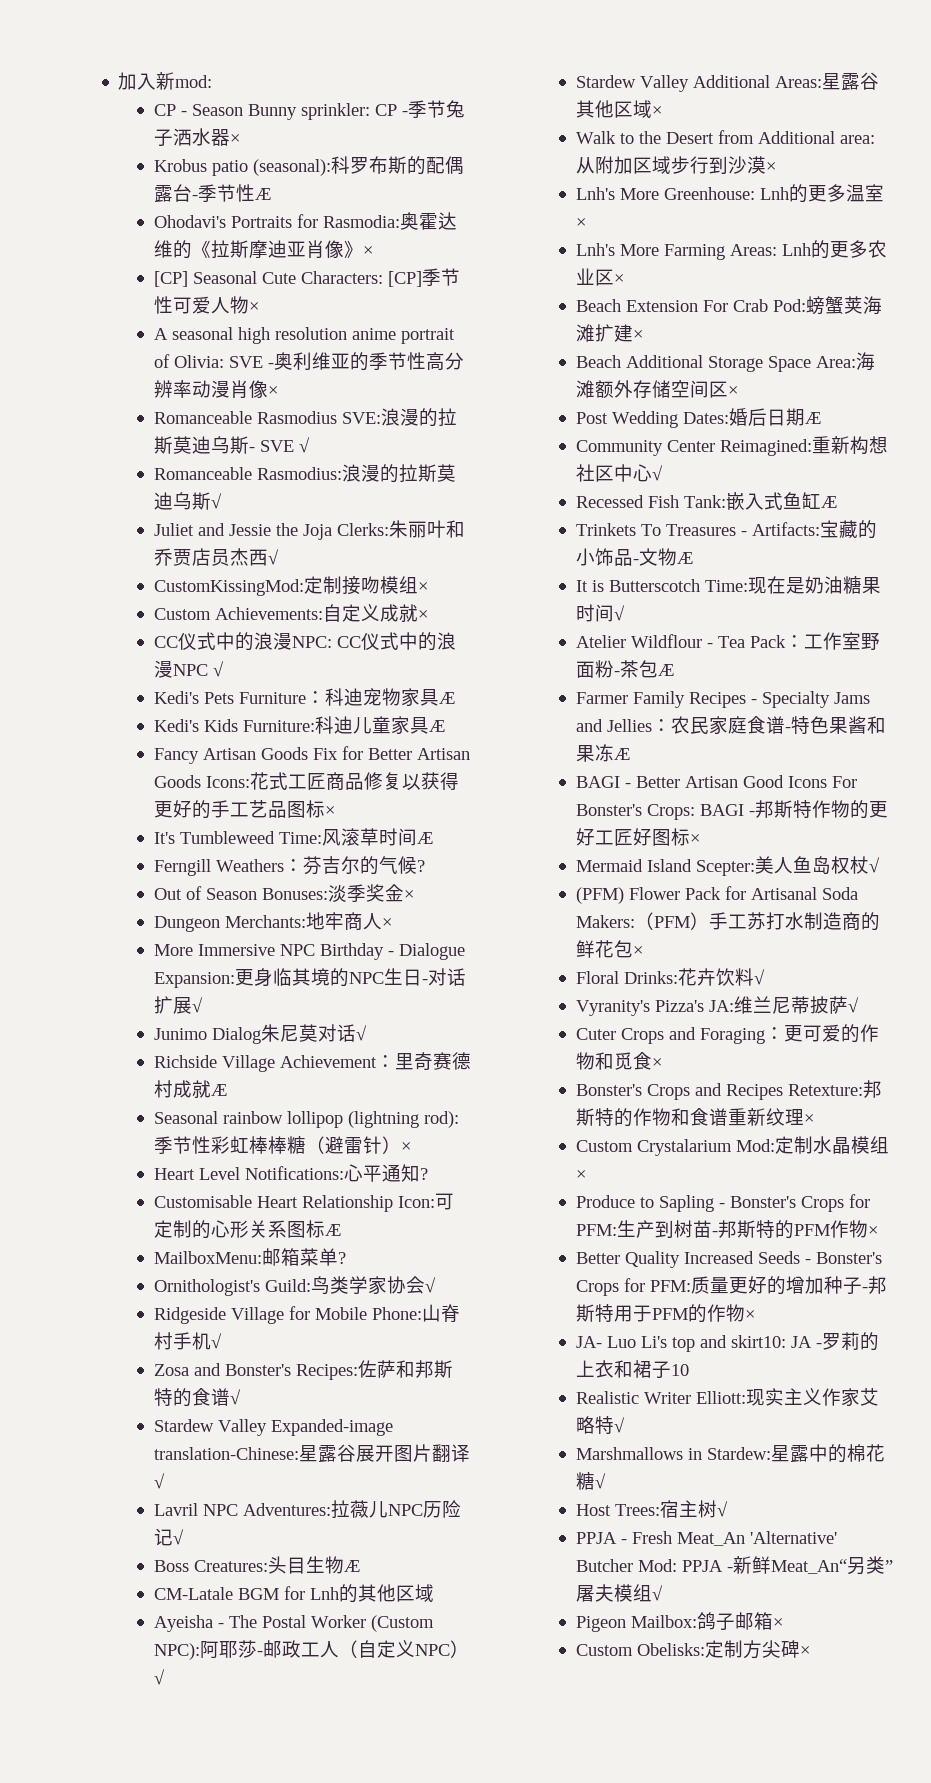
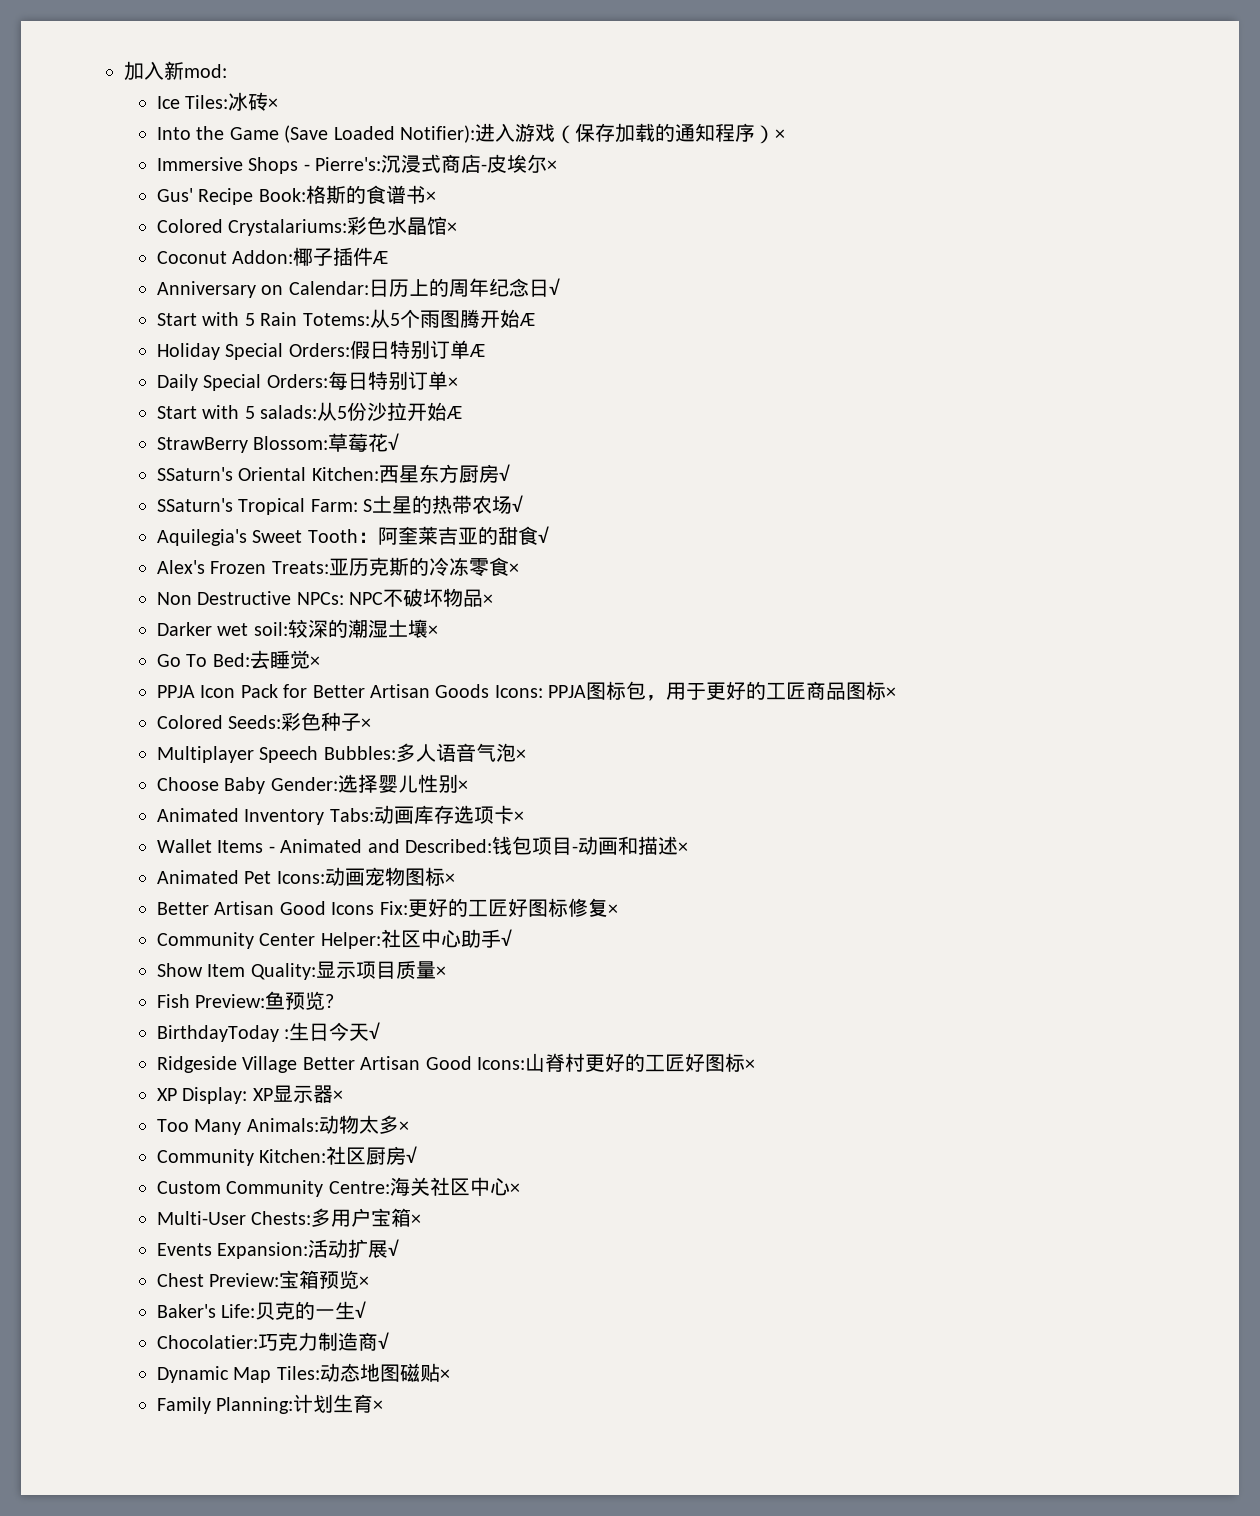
[153,100,465,120] [153,128,240,147] [153,156,464,176] [153,184,271,202] [153,212,457,230] [153,240,373,259] [153,268,460,287] [153,296,259,314] [153,327,455,344] [153,352,464,371] [153,380,278,398] [153,408,457,427] [153,436,310,454] [153,464,456,483] [153,492,222,510] [153,520,465,540] [153,548,279,566] [153,576,428,596] [153,604,428,622] [153,632,456,651] [153,660,224,678] [153,688,455,707] [153,716,445,735] [153,747,338,764] CP - Season Bunny sprinkler: CP -季节兔子洒水器× // Krobus patio (seasonal):科罗布斯的配偶露台-季节性Æ // Ohodavi's Portraits for Rasmodia:奥霍达维的《拉斯摩迪亚肖像》× // [CP] Seasonal Cute Characters: [CP]季节性可爱人物× // A seasonal high resolution anime portrait of Olivia: SVE -奥利维亚的季节性高分辨率动漫肖像× // Romanceable Rasmodius SVE:浪漫的拉斯莫迪乌斯- SVE √ // Romanceable Rasmodius:浪漫的拉斯莫迪乌斯√ // Juliet and Jessie the Joja Clerks:朱丽叶和乔贾店员杰西√ // CustomKissingMod:定制接吻模组× // Custom Achievements:自定义成就× // CC仪式中的浪漫NPC: CC仪式中的浪漫NPC √ // Kedi's Pets Furniture：科迪宠物家具Æ // Kedi's Kids Furniture:科迪儿童家具Æ // Fancy Artisan Goods Fix -> [156,92,279,111] [156,123,785,144] [156,154,558,174] [156,185,436,205] [156,216,458,236] [156,247,389,266] [156,278,560,298] [156,309,535,328] [156,340,485,360] [156,371,458,391] [156,402,463,421] [156,433,400,453] [156,464,510,483] [156,495,524,515] [156,526,549,546] [156,557,519,577] [156,588,494,607] [156,619,438,638] [156,650,320,669] [156,684,278,698] Ice Tiles:冰砖× // Into the Game (Save Loaded Notifier):进入游戏（保存加载的通知程序）× // Immersive Shops - Pierre's:沉浸式商店-皮埃尔× // Gus' Recipe Book:格斯的食谱书× // Colored Crystalariums:彩色水晶馆× // Coconut Addon:椰子插件Æ // Anniversary on Calendar:日历上的周年纪念日√ // Start with 5 Rain Totems:从5个雨图腾开始Æ // Holiday Special Orders:假日特别订单Æ // Daily Special Orders:每日特别订单× // Start with 5 salads:从5份沙拉开始Æ // StrawBerry Blossom:草莓花√ // SSaturn's Oriental Kitchen:西星东方厨房√ // SSaturn's Tropical Farm: S土星的热带农场√ // Aquilegia's Sweet Tooth：阿奎莱吉亚的甜食√ // Alex's Frozen Treats:亚历克斯的冷冻零食× // Non Destructive NPCs: NPC不破坏物品× // Darker wet soil:较深的潮湿土壤× // Go To Bed:去睡觉× // PPJA Icon Pack
[249,772,459,790] [153,800,335,819] [153,828,433,846] [153,856,425,876] [153,884,414,902] [153,912,392,932] [153,943,465,960] [153,968,466,988] [153,996,203,1014] [153,1024,367,1044] [153,1052,471,1072] [153,1080,227,1098] [153,1111,459,1128] [153,1136,411,1154] [153,1164,428,1182] [153,1193,454,1212] [153,1220,341,1239] [153,1248,346,1266] [153,1276,436,1296] [153,1304,460,1324] [153,1332,222,1350] [153,1360,453,1380] [153,1388,241,1407] [153,1419,393,1436] [153,1444,470,1462] [153,1473,165,1489] [153,1500,461,1519] [153,1528,184,1546] [153,1556,360,1574] [153,1584,434,1603] [153,1615,434,1632] [153,1640,469,1660] [153,1669,165,1685] [575,72,879,92] [575,100,662,118] [575,130,875,144] [575,156,776,174] [575,184,884,203] [575,218,586,228] [575,240,887,260] [575,268,624,286] [575,296,882,315] [575,324,643,342] [575,352,875,372] [575,380,738,398] [575,408,821,428] [575,436,888,456] [575,464,663,482] [575,492,837,510] [575,520,877,539] [575,548,693,566] [575,576,881,594] [575,604,625,622] [575,632,880,650] [575,660,674,678] [575,691,870,708] [575,716,886,735] [575,744,630,762] [575,775,857,788] [575,800,888,820] [575,828,700,846] [575,856,880,876] [575,886,858,904] [575,912,880,931] [575,940,643,958] [575,968,765,986] [575,996,859,1016] [575,1024,879,1044] [575,1052,662,1070] [575,1080,882,1100] [575,1108,814,1127] [575,1136,889,1156] [575,1170,586,1180] [575,1194,870,1212] [575,1220,878,1239] [575,1251,882,1268] [575,1276,887,1296] [575,1304,755,1323] [575,1332,879,1352] [575,1360,689,1379] [575,1388,879,1407] [575,1416,625,1434] [575,1444,885,1463] [575,1472,606,1490] [575,1500,728,1518] [575,1531,837,1546] [575,1556,893,1575] [575,1584,663,1602] [575,1612,783,1632] [575,1640,800,1659] 花式工匠商品修复以获得更好的手工艺品图标× // It's Tumbleweed Time:风滚草时间Æ // Ferngill Weathers：芬吉尔的气候? // Out of Season Bonuses:淡季奖金× // Dungeon Merchants:地牢商人× // More Immersive NPC Birthday - Dialogue Expansion:更身临其境的NPC生日-对话扩展√ // Junimo Dialog朱尼莫对话√ // Richside Village Achievement：里奇赛德村成就Æ // Seasonal rainbow lollipop (lightning rod):季节性彩虹棒棒糖（避雷针）× // Heart Level Notifications:心平通知? // Customisable Heart Relationship Icon:可定制的心形关系图标Æ // MailboxMenu:邮箱菜单? // Ornithologist's Guild:鸟类学家协会√ // Ridgeside Village for Mobile Phone:山脊村手机√ // Zosa and Bonster's Recipes:佐萨和邦斯特的食谱√ // Stardew Valley Expanded-image translation-Chinese:星露谷展开图片翻译√ // Lavril NPC Adventures:拉薇儿NPC历险记√ // Boss Creatures:头目生物Æ // CM-Latale BGM for Lnh的其他区域 // Ayeisha - The Postal Worker (Custom NPC):阿耶莎-邮政工人（自定义NPC）√ // Stardew Valley Additional Areas:星露谷其他区域× // Walk to the Desert from Additional area:从附加区域步行到沙漠× // Lnh's More Greenhouse: Lnh的更多温室× // Lnh's More Farming Areas: Lnh的更多农业区× // Beach Extension For Crab Pod:螃蟹荚海滩扩建× // Beach Additional Storage Space Area:海滩额外存储空间区× // Post Wedding Dates:婚后日期Æ // Community Center Reimagined:重新构想社区中心√ // Recessed Fish Tank:嵌入式鱼缸Æ // Trinkets To Treasures - Artifacts:宝藏的小饰品-文物Æ // It is Butterscotch Time:现在是奶油糖果时间√ // Atelier Wildflour - Tea Pack：工作室野面粉-茶包Æ // Farmer Family Recipes - Specialty Jams and Jellies：农民家庭食谱-特色果酱和果冻Æ // BAGI - Better Artisan Good Icons For Bonster's Crops: BAGI -邦斯特作物的更好工匠好图标× // Mermaid Island Scepter:美人鱼岛权杖√ // (PFM) Flower Pack for Artisanal Soda Makers:（PFM）手工苏打水制造商的鲜花包× // Floral Drinks:花卉饮料√ // Vyranity's Pizza's JA:维兰尼蒂披萨√ // Cuter Crops and Foraging：更可爱的作物和觅食× // Bonster's Crops and Recipes Retexture:邦斯特的作物和食谱重新纹理× // Custom Crystalarium Mod:定制水晶模组× // Produce to Sapling - Bonster's Crops for PFM:生产到树苗-邦斯特的PFM作物× // Better Quality Increased Seeds - Bonster's Crops for PFM:质量更好的增加种子-邦斯特用于PFM的作物× // JA- Luo Li's top and skirt10: JA -罗莉的上衣和裙子10 // Realistic Writer Elliott:现实主义作家艾略特√ // Marshmallows in Stardew:星露中的棉花糖√ // Host Trees:宿主树√ // PPJA - Fresh Meat_An 'Alternative' Butcher Mod: PPJA -新鲜Meat_An“另类”屠夫模组√ // Pigeon Mailbox:鸽子邮箱× // Custom Obelisks:定制方尖碑 -> [548,681,897,701] [156,712,372,731] [156,743,526,763] [156,774,468,794] [156,805,524,825] [156,836,688,855] [156,867,455,886] [156,898,618,917] [156,929,512,949] [156,960,446,980] [156,991,335,1010] [156,1022,381,1042] [156,1053,755,1073] [156,1085,343,1104] [156,1115,409,1135] [156,1146,418,1166] [156,1177,520,1197] [156,1208,422,1227] [156,1239,400,1259] [156,1270,370,1289] [156,1301,367,1321] [156,1332,389,1351] [156,1363,450,1383] [156,1394,374,1414] PPJA图标包，用于更好的工匠商品图标× // Colored Seeds:彩色种子× // Multiplayer Speech Bubbles:多人语音气泡× // Choose Baby Gender:选择婴儿性别× // Animated Inventory Tabs:动画库存选项卡× // Wallet Items - Animated and Described:钱包项目-动画和描述× // Animated Pet Icons:动画宠物图标× // Better Artisan Good Icons Fix:更好的工匠好图标修复× // Community Center Helper:社区中心助手√ // Show Item Quality:显示项目质量× // Fish Preview:鱼预览? // BirthdayToday :生日今天√ // Ridgeside Village Better Artisan Good Icons:山脊村更好的工匠好图标× // XP Display: XP显示器× // Too Many Animals:动物太多× // Community Kitchen:社区厨房√ // Custom Community Centre:海关社区中心× // Multi-User Chests:多用户宝箱× // Events Expansion:活动扩展√ // Chest Preview:宝箱预览× // Baker's Life:贝克的一生√ // Chocolatier:巧克力制造商√ // Dynamic Map Tiles:动态地图磁贴× // Family Planning:计划生育

